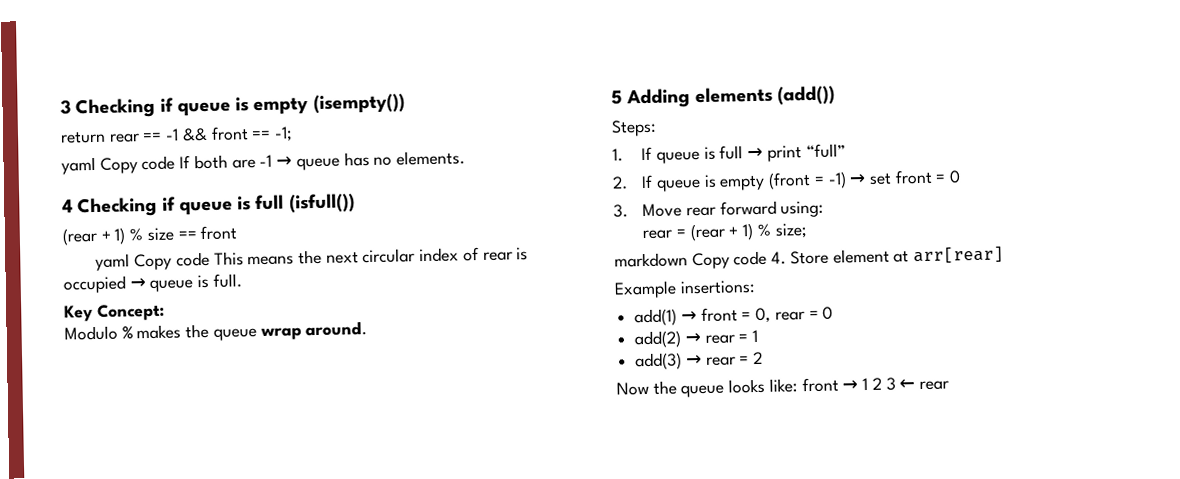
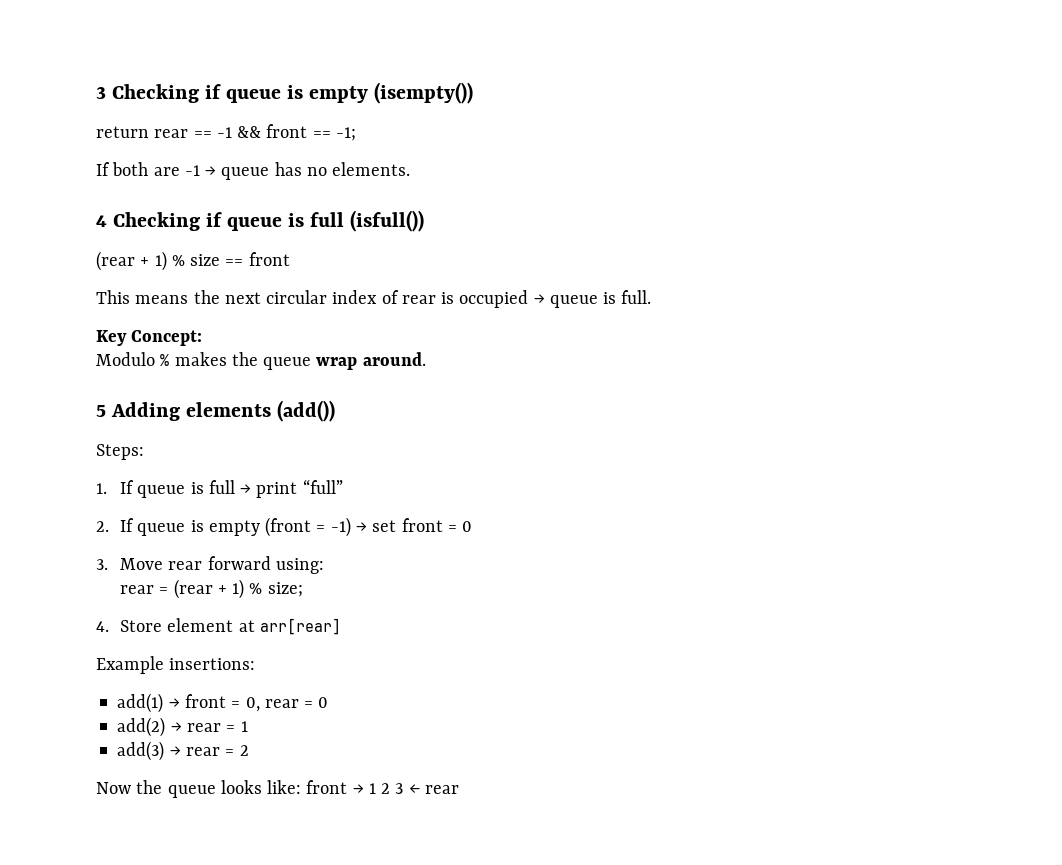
[61,155,176,175] yaml Copy code -> (356, 134) none
[95,251,210,271] yaml Copy code -> (290, 259) none
[614,250,768,270] markdown Copy code -> (303, 589) none

